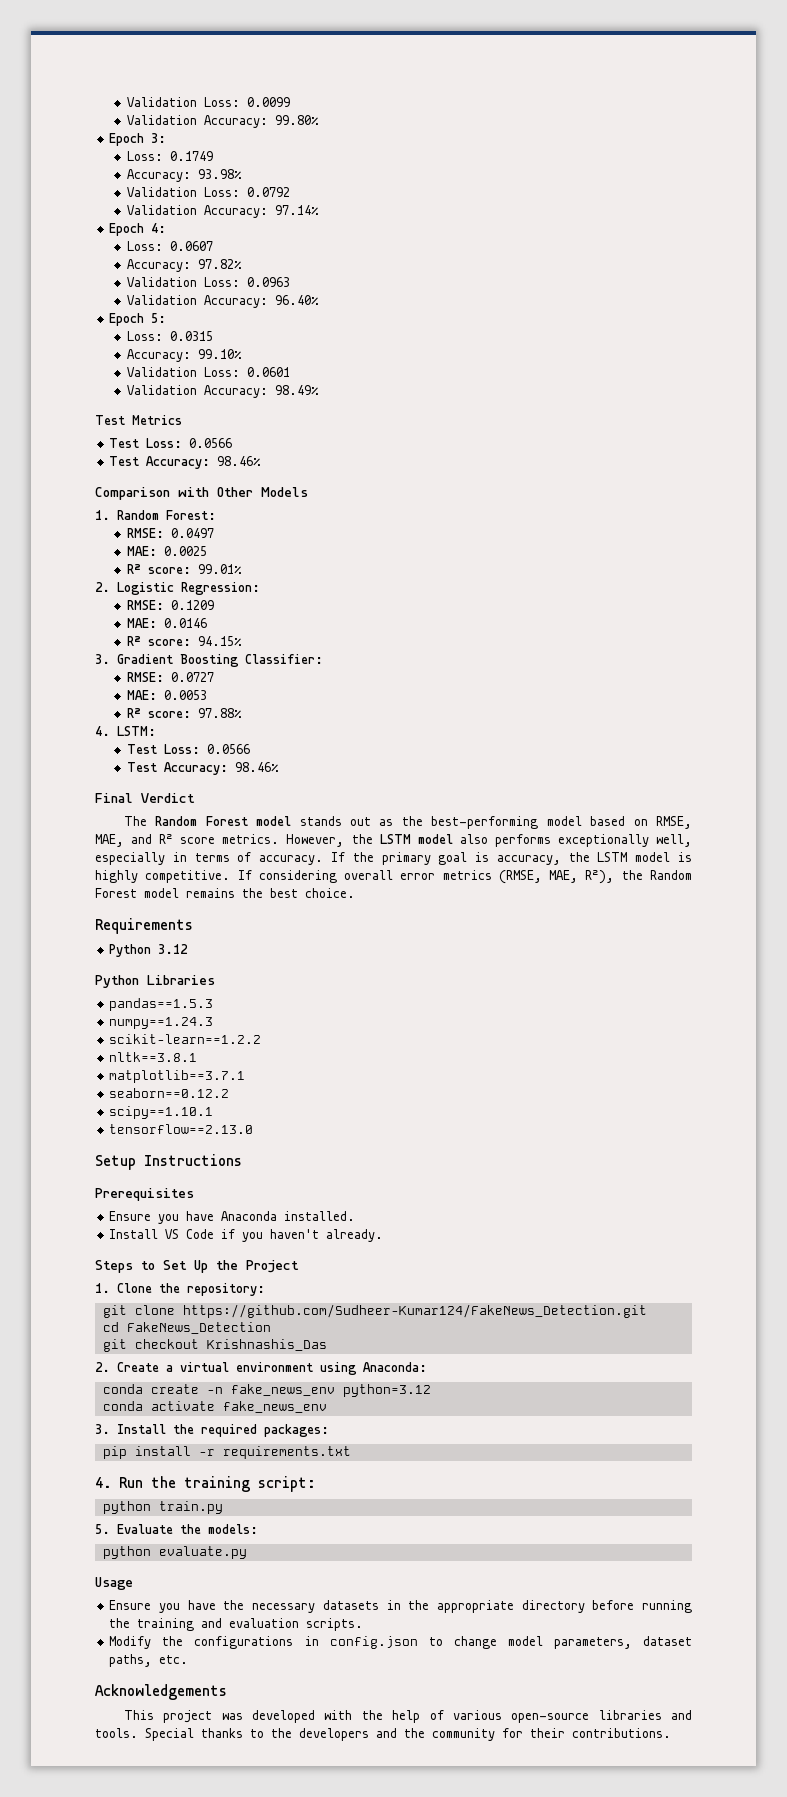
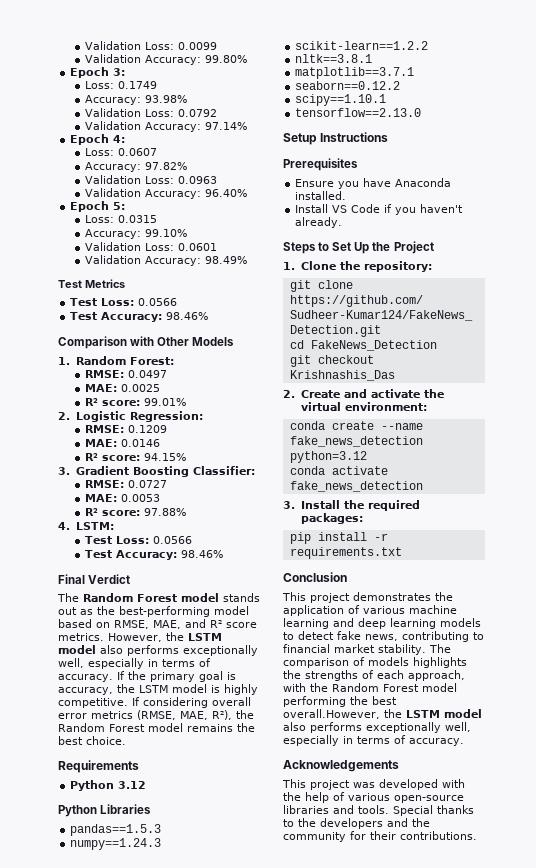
[165,1362,427,1375] a virtual environment using Anaconda: -> [343,389,444,398] [300,402,427,411] and activate the virtual environment:
[206,1384,335,1396] -n fake_news_env -> [380,423,423,430] [289,436,423,447] --name fake_news_detection
[222,1401,327,1413] fake_news_env -> [289,481,423,492] fake_news_detection
[95,1476,316,1492] [102,1501,223,1514] [95,1524,258,1534] [102,1546,247,1559] [95,1577,133,1590] [109,1600,692,1613] [109,1618,364,1631] [109,1636,692,1649] [109,1654,189,1667] 4. Run the training script: // python train.py // 5. Evaluate the models: // python evaluate.py // Usage // Ensure you have the necessary datasets in the appropriate directory before running the training and evaluation scripts. // Modify the configurations in config.json to change model parameters, dataset paths, etc. -> [283,572,347,582] [282,592,453,603] [283,605,457,616] [283,618,481,629] [283,631,484,642] [283,644,451,655] [283,657,467,668] [283,670,465,681] [283,683,457,692] [283,696,397,707] [283,709,482,719] [283,722,471,733] [283,735,464,746] Conclusion // This project demonstrates the application of various machine learning and deep learning models to detect fake news, contributing to financial market stability. The comparison of models highlights the strengths of each approach, with the Random Forest model performing the best overall.However, the LSTM model also performs exceptionally well, especially in terms of accuracy.

